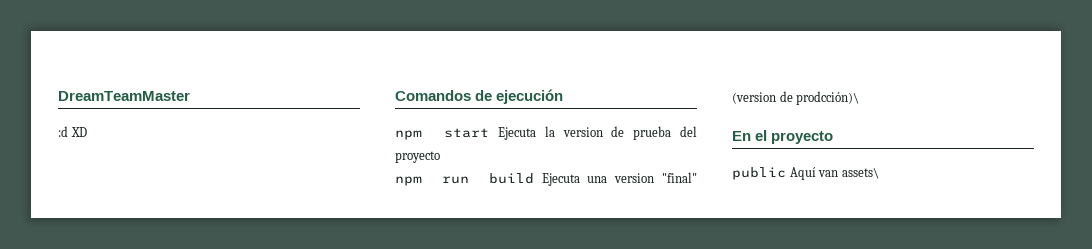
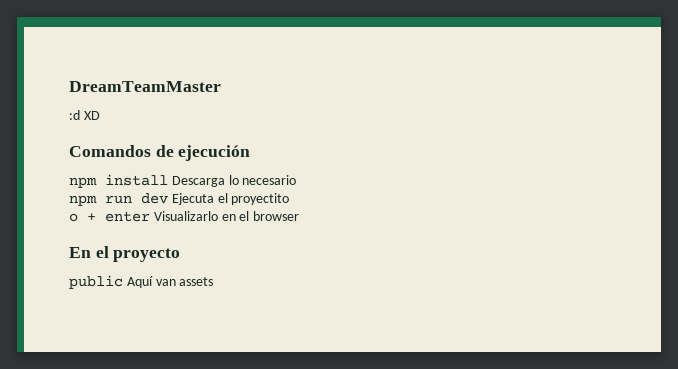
[444,126,697,140] [395,151,440,163] [395,172,697,186] [732,91,860,105] start Ejecuta la version de prueba del proyecto // npm run build Ejecuta una version "final" (version de prodcción)\ -> [105,174,297,187] [69,193,290,206] [69,211,300,222] install Descarga lo necesario // npm run dev Ejecuta el proyectito // o + enter Visualizarlo en el browser
[841,168,879,179] assets\ -> [179,277,214,286] assets

